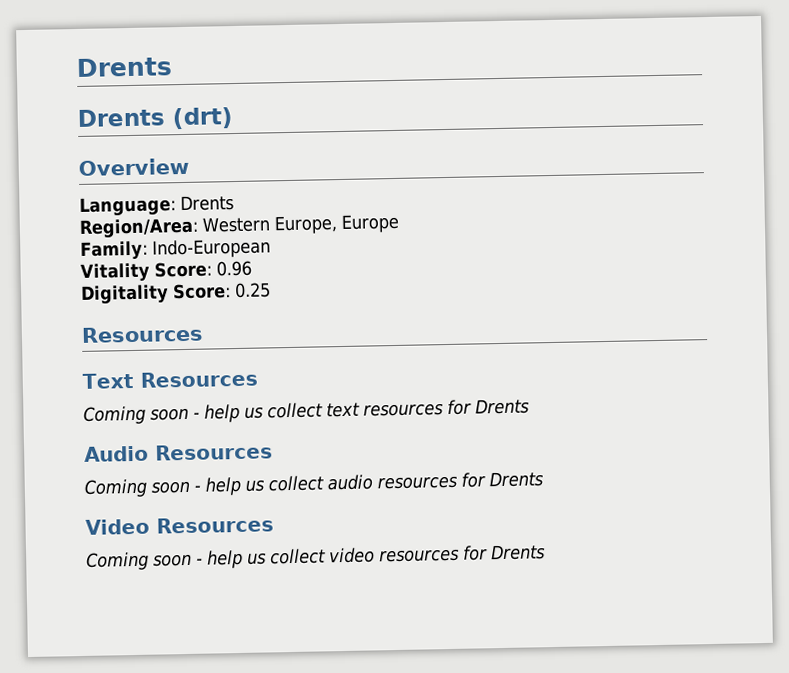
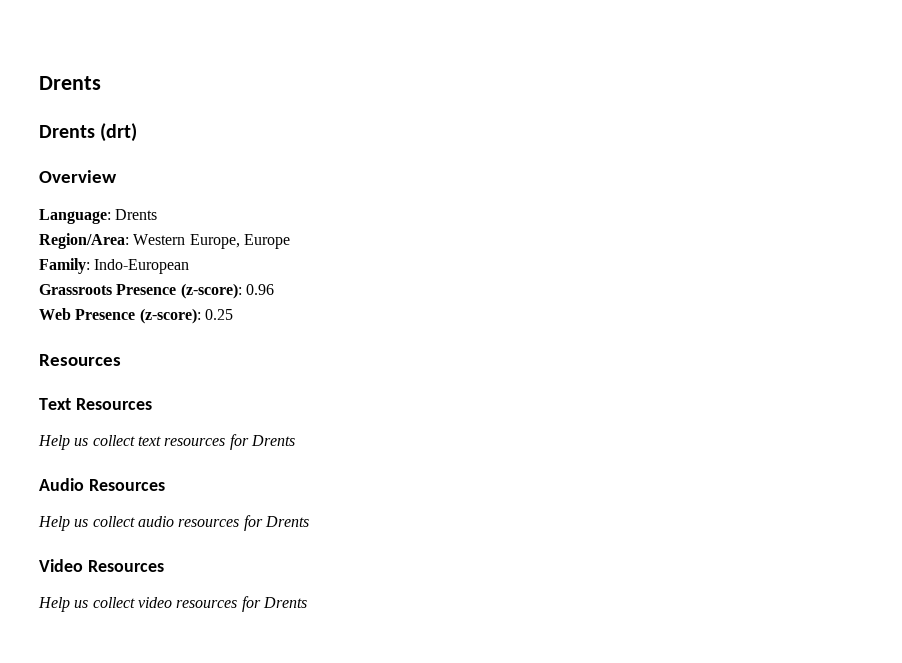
[80,260,252,282] [80,283,231,304] Vitality Score: 0.96 // Digitality Score: -> [39,283,274,299] [39,308,201,324] Grassroots Presence (z-score): 0.96 // Web Presence (z-score):
[83,403,240,425] Coming soon - help -> [38,435,70,450] Help
[84,476,241,498] Coming soon - help -> [38,516,70,531] Help
[86,549,243,571] Coming soon - help -> [38,597,70,612] Help

